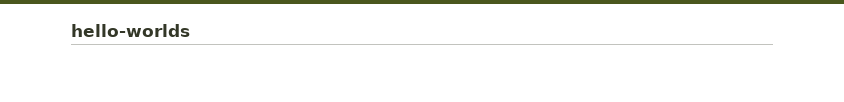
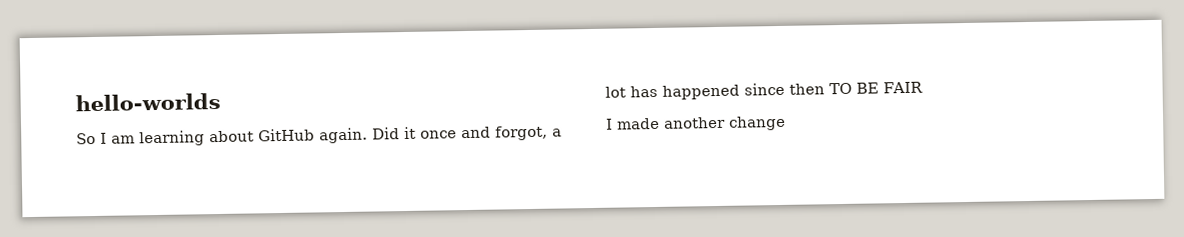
(190, 30) none -> [76,125,562,147] [605,81,923,100] [606,115,786,131] // So I am learning about GitHub again. Did it once and forgot, a lot has happened since then TO BE FAIR // I made another change

